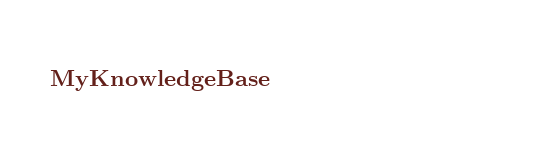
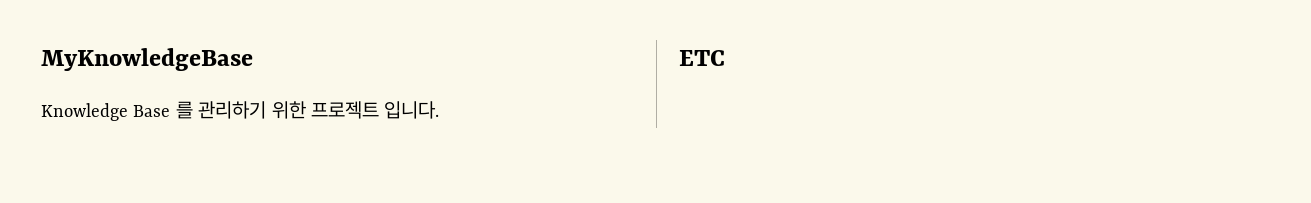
(270, 80) none -> [41,101,440,121] [679,50,725,66] // Knowledge Base 를 관리하기 위한 프로젝트 입니다. // ETC

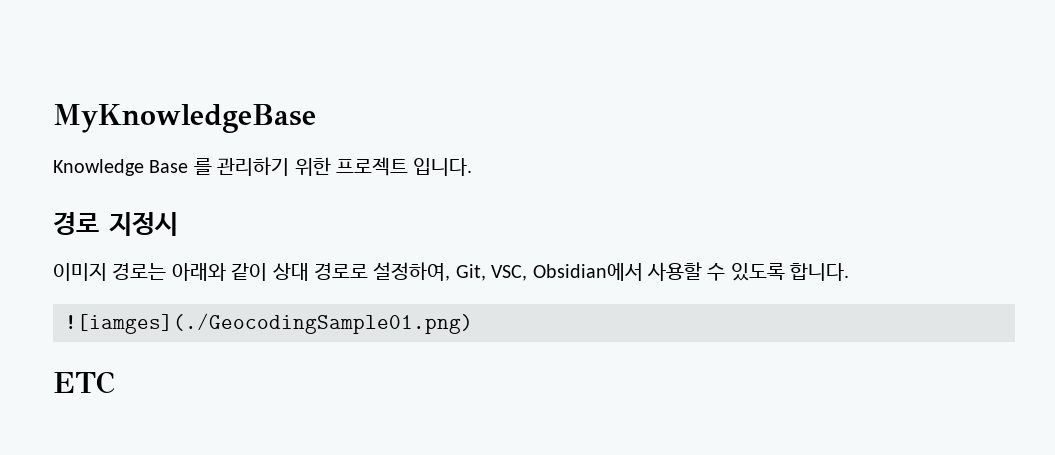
(440, 110) none -> [53,212,178,236] [53,262,850,281] [65,313,473,334] // 경로 지정시 // 이미지 경로는 아래와 같이 상대 경로로 설정하여, Git, VSC, Obsidian에서 사용할 수 있도록 합니다. // ![iamges](./GeocodingSample01.png)

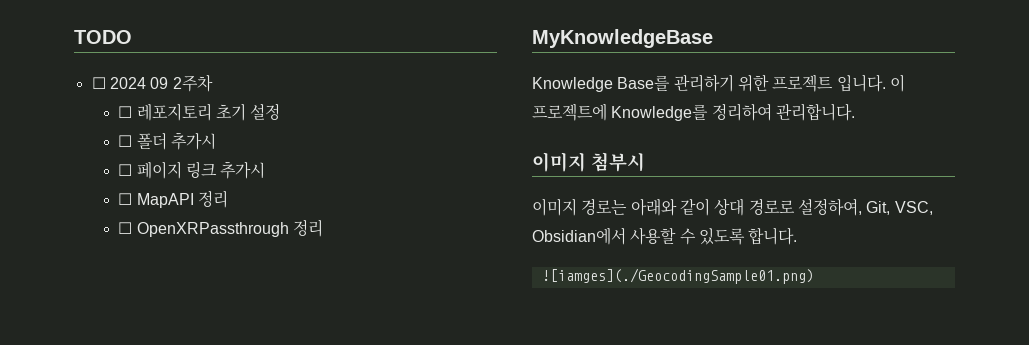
(53, 118) none -> [74,30,132,44] [91,74,213,92] [118,103,281,121] [118,132,216,150] [118,161,266,179] [118,190,228,208] [118,219,323,237] TODO // ☐ 2024 09 2주차 // ☐ 레포지토리 초기 설정 // ☐ 폴더 추가시 // ☐ 페이지 링크 추가시 // ☐ MapAPI 정리 // ☐ OpenXRPassthrough 정리 //
[149,158,212,175] Base 를 -> [617,76,671,91] Base를
[53,212,178,236] // 경로 지정시 -> [889,74,905,92] [532,103,855,121] [532,152,645,172] 이 프로젝트에 Knowledge를 정리하여 관리합니다. // 이미지 첨부시
[53,371,115,394] // ETC -> (814, 276) none

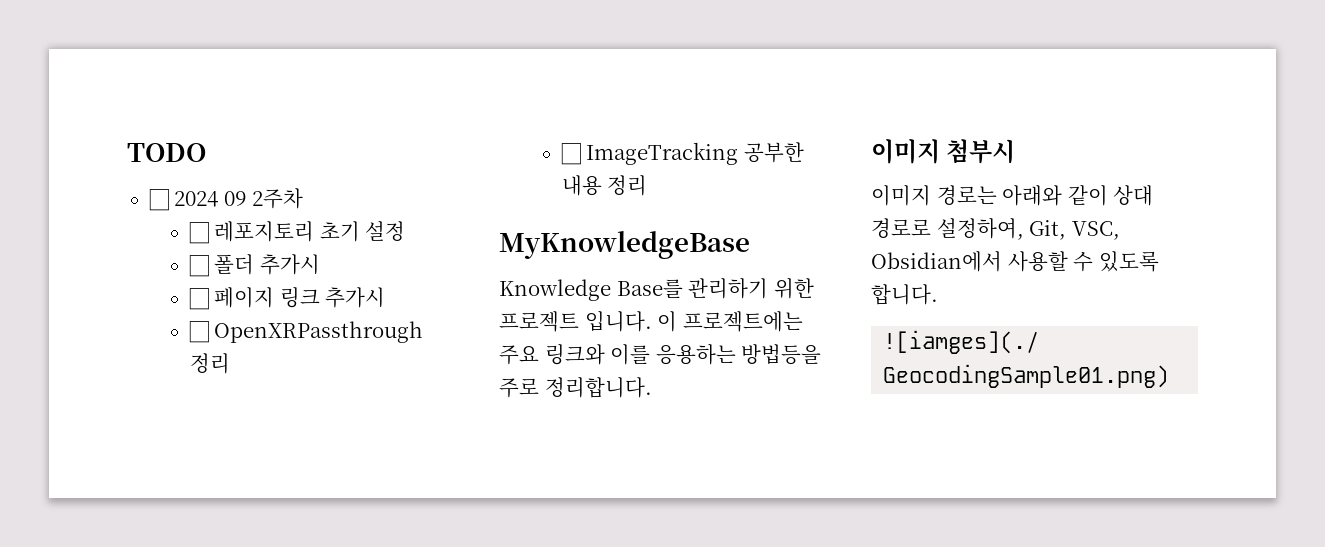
[136,193,194,208] MapAPI -> [214,321,424,343] OpenXRPassthrough
[136,222,289,237] OpenXRPassthrough -> [586,142,804,165] [561,175,602,196] ImageTracking 공부한 내용
[532,103,855,121] 프로젝트에 Knowledge를 정리하여 관리합니다. -> [682,311,803,332] [499,344,822,365] [499,377,652,398] 프로젝트에는 주요 링크와 이를 응용하는 방법등을 주로 정리합니다.

